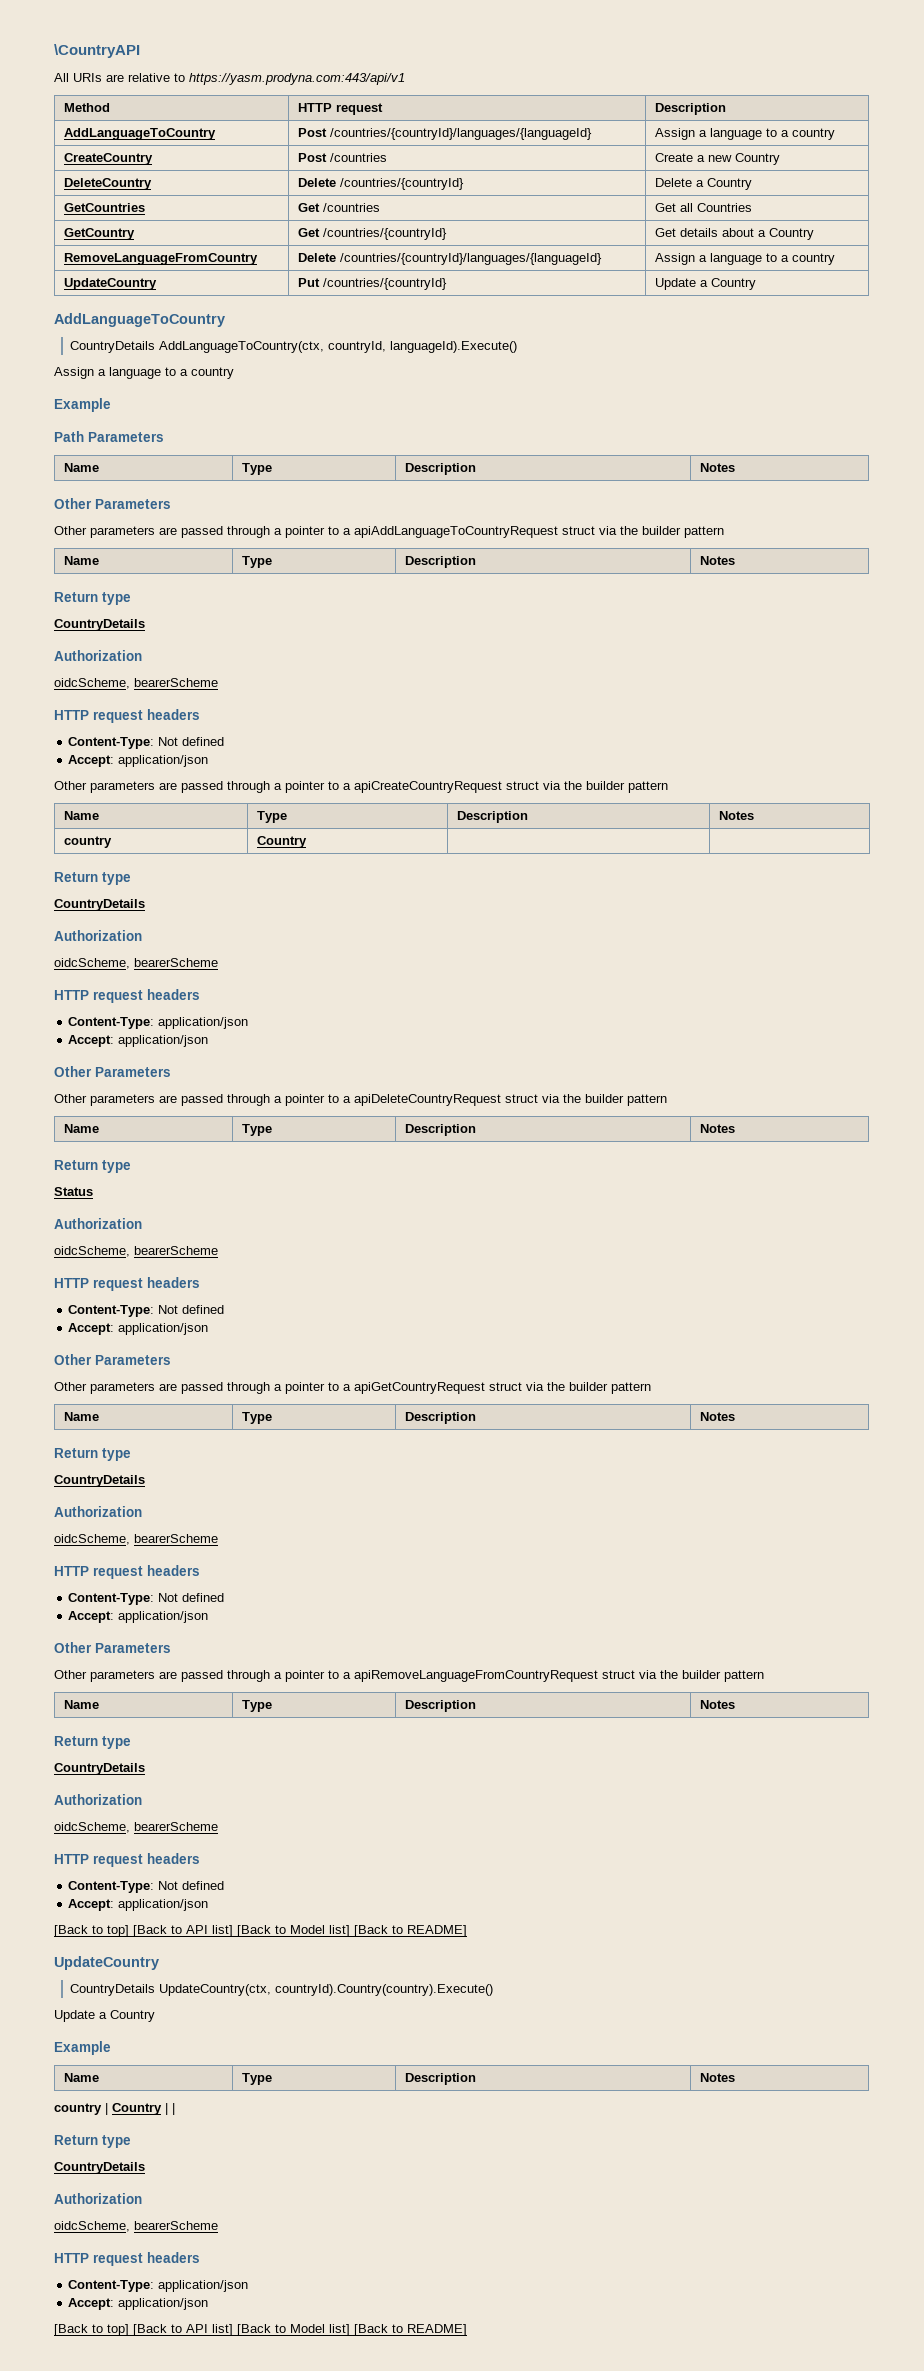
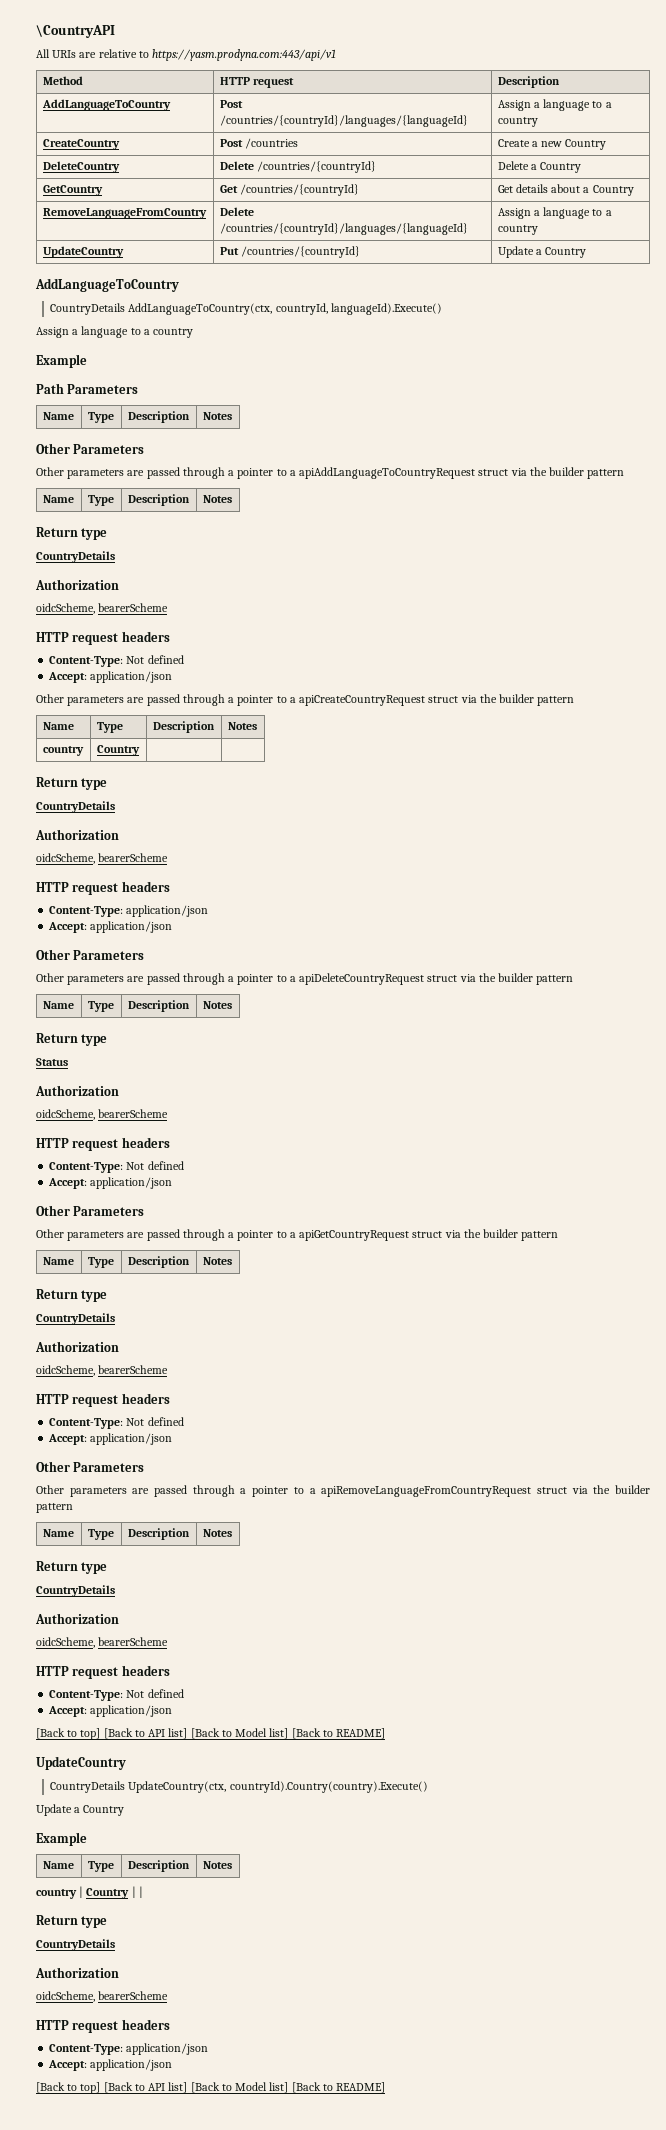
[63,203,145,212] [297,203,380,212] [654,203,752,212] // GetCountries | Get /countries | Get all Countries -> (582, 167) none

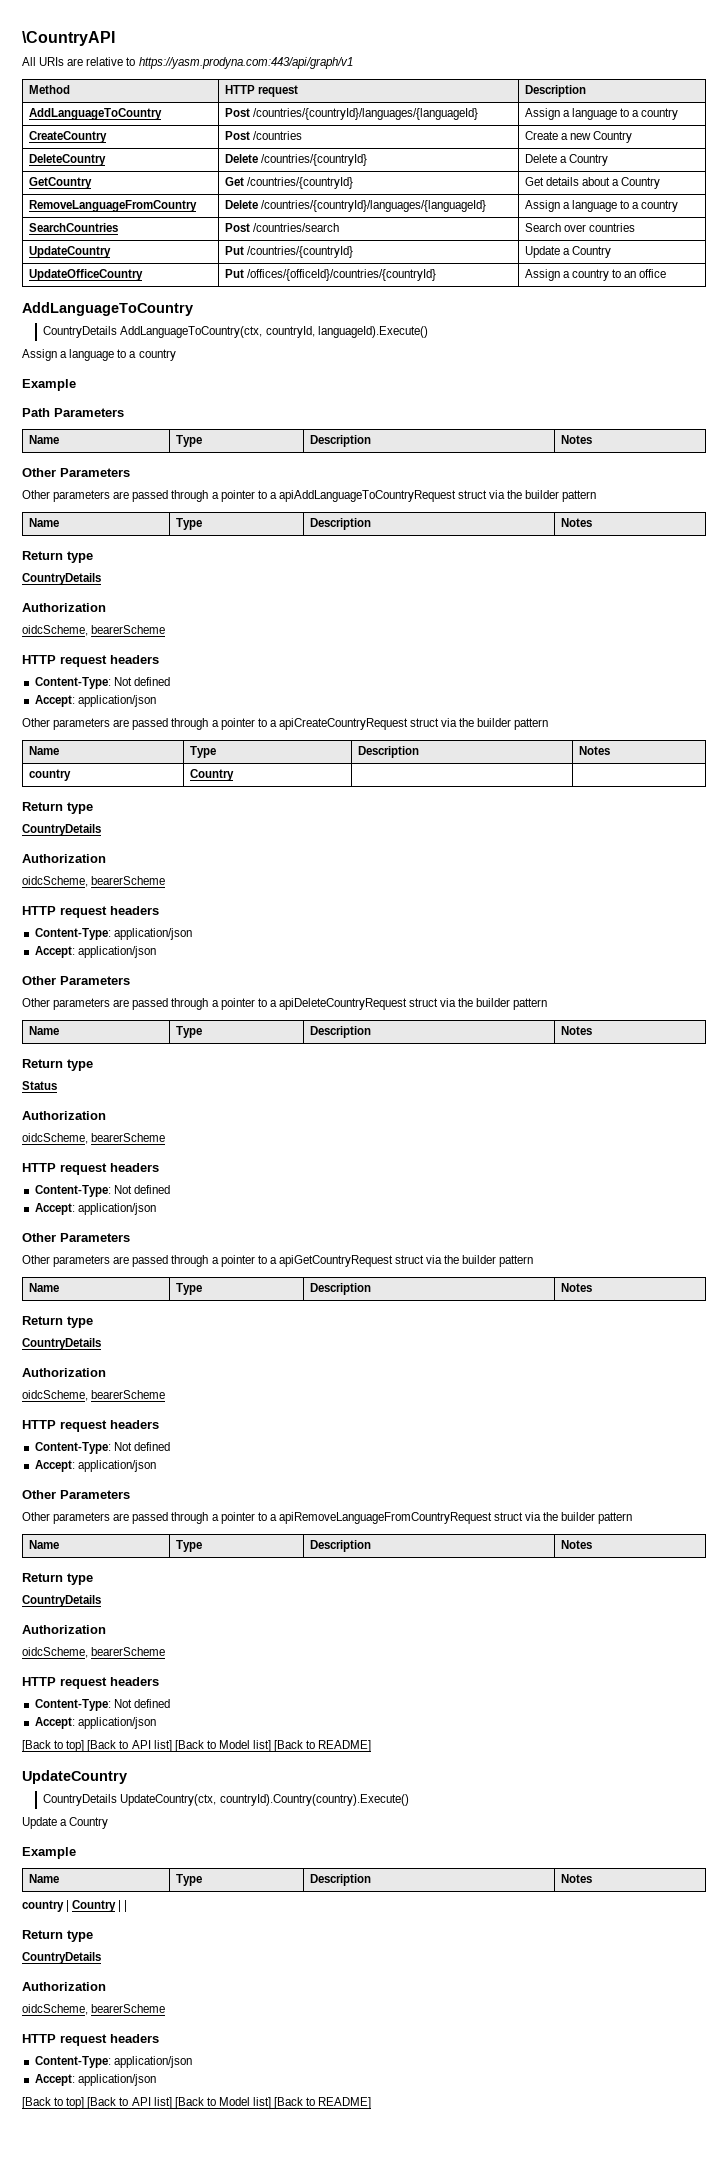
[152,49,337,61] https://yasm.prodyna.com:443/api/v1 -> [138,57,353,69] https://yasm.prodyna.com:443/api/graph/v1
(538, 230) none -> [28,223,118,232] [224,223,339,232] [524,223,635,232] // SearchCountries | Post /countries/search | Search over countries
(587, 252) none -> [28,269,143,281] [224,269,436,281] [524,269,667,281] // UpdateOfficeCountry | Put /offices/{officeId}/countries/{countryId} | Assign a country to an office

